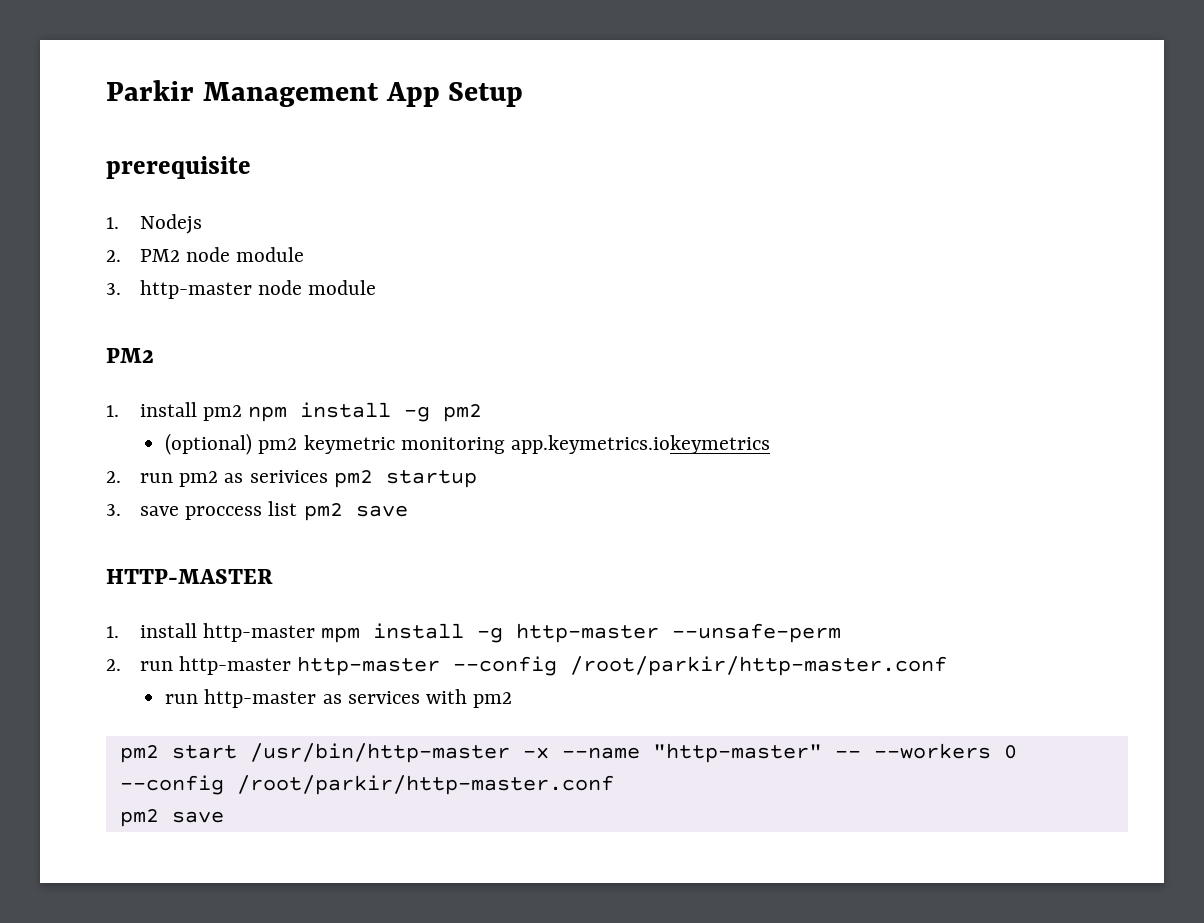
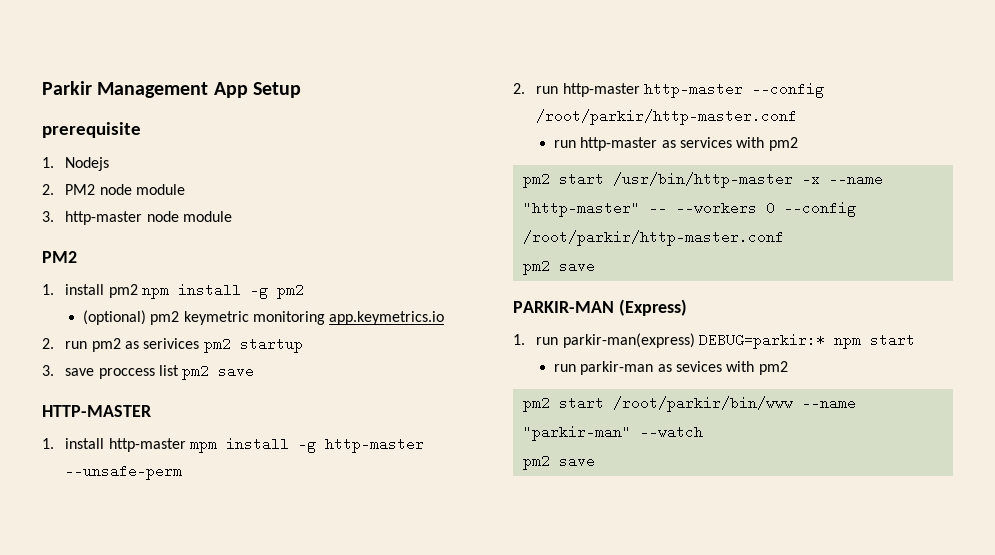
[511,435,771,454] app.keymetrics.iokeymetrics -> [329,311,445,325] app.keymetrics.io
(224, 817) none -> [513,299,687,316] [513,333,916,349] [554,361,788,375] [522,396,856,412] [522,425,703,441] [522,454,595,470] // PARKIR-MAN (Express) // 1. run parkir-man(express) DEBUG=parkir:* npm start // run parkir-man as sevices with pm2 // pm2 start /root/parkir/bin/www --name "parkir-man" --watch // pm2 save

